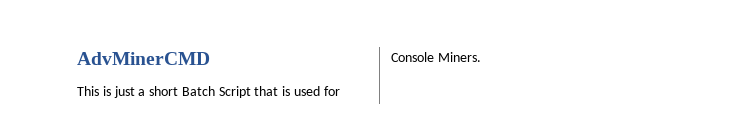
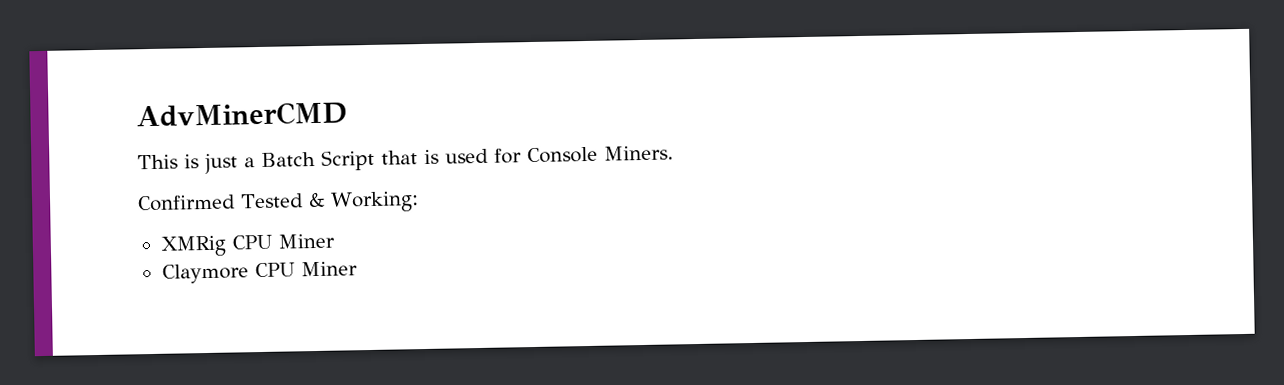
[149,86,179,96] short -> (255, 162) none
(481, 57) none -> [137,191,419,213] [160,233,335,257] [161,261,358,284] // Confirmed Tested & Working: // XMRig CPU Miner // Claymore CPU Miner

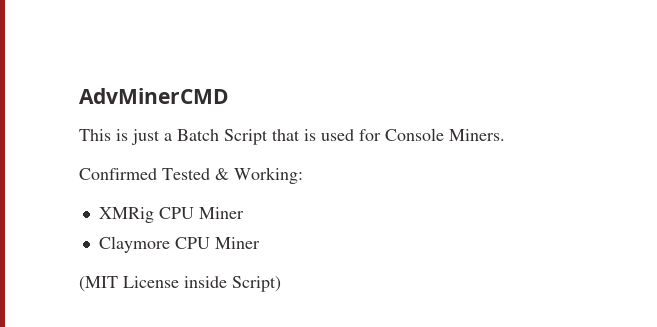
(358, 269) none -> [79,276,281,292] // (MIT License inside Script)

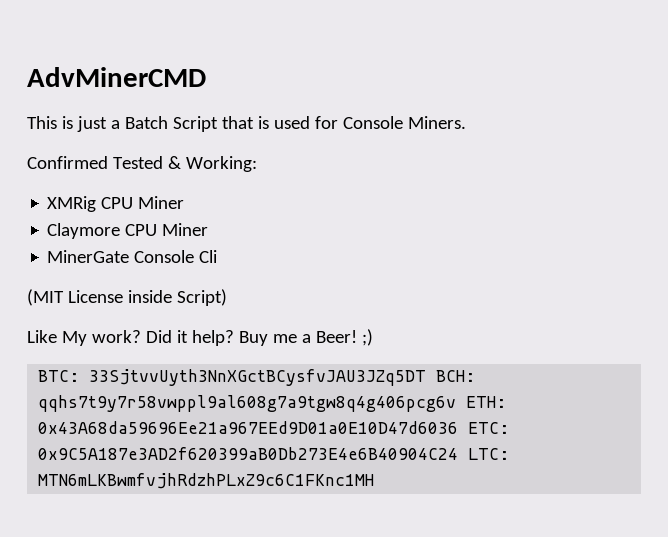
(260, 243) none -> [47,250,218,263] // MinerGate Console Cli
(281, 284) none -> [27,329,373,346] [38,369,476,386] [38,395,507,412] [38,421,510,434] [38,447,510,460] [38,473,375,489] // Like My work? Did it help? Buy me a Beer! ;) // BTC: 33SjtvvUyth3NnXGctBCysfvJAU3JZq5DT BCH: qqhs7t9y7r58vwppl9al608g7a9tgw8q4g406pcg6v ETH: 0x43A68da59696Ee21a967EEd9D01a0E10D47d6036 ETC: 0x9C5A187e3AD2f620399aB0Db273E4e6B40904C24 LTC: MTN6mLKBwmfvjhRdzhPLxZ9c6C1FKnc1MH

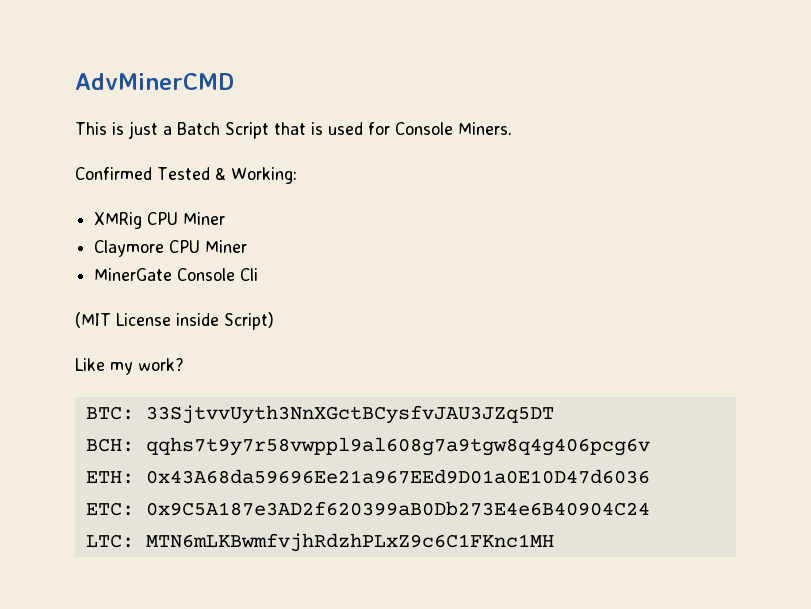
[61,331,87,346] My -> [110,362,133,375] my
[145,329,373,346] Did it help? Buy me a Beer! ;) -> (184, 364) none
(427, 377) none -> (554, 414) //
(457, 403) none -> (650, 446) //
(459, 427) none -> (650, 476) //
(459, 453) none -> (650, 508) //

